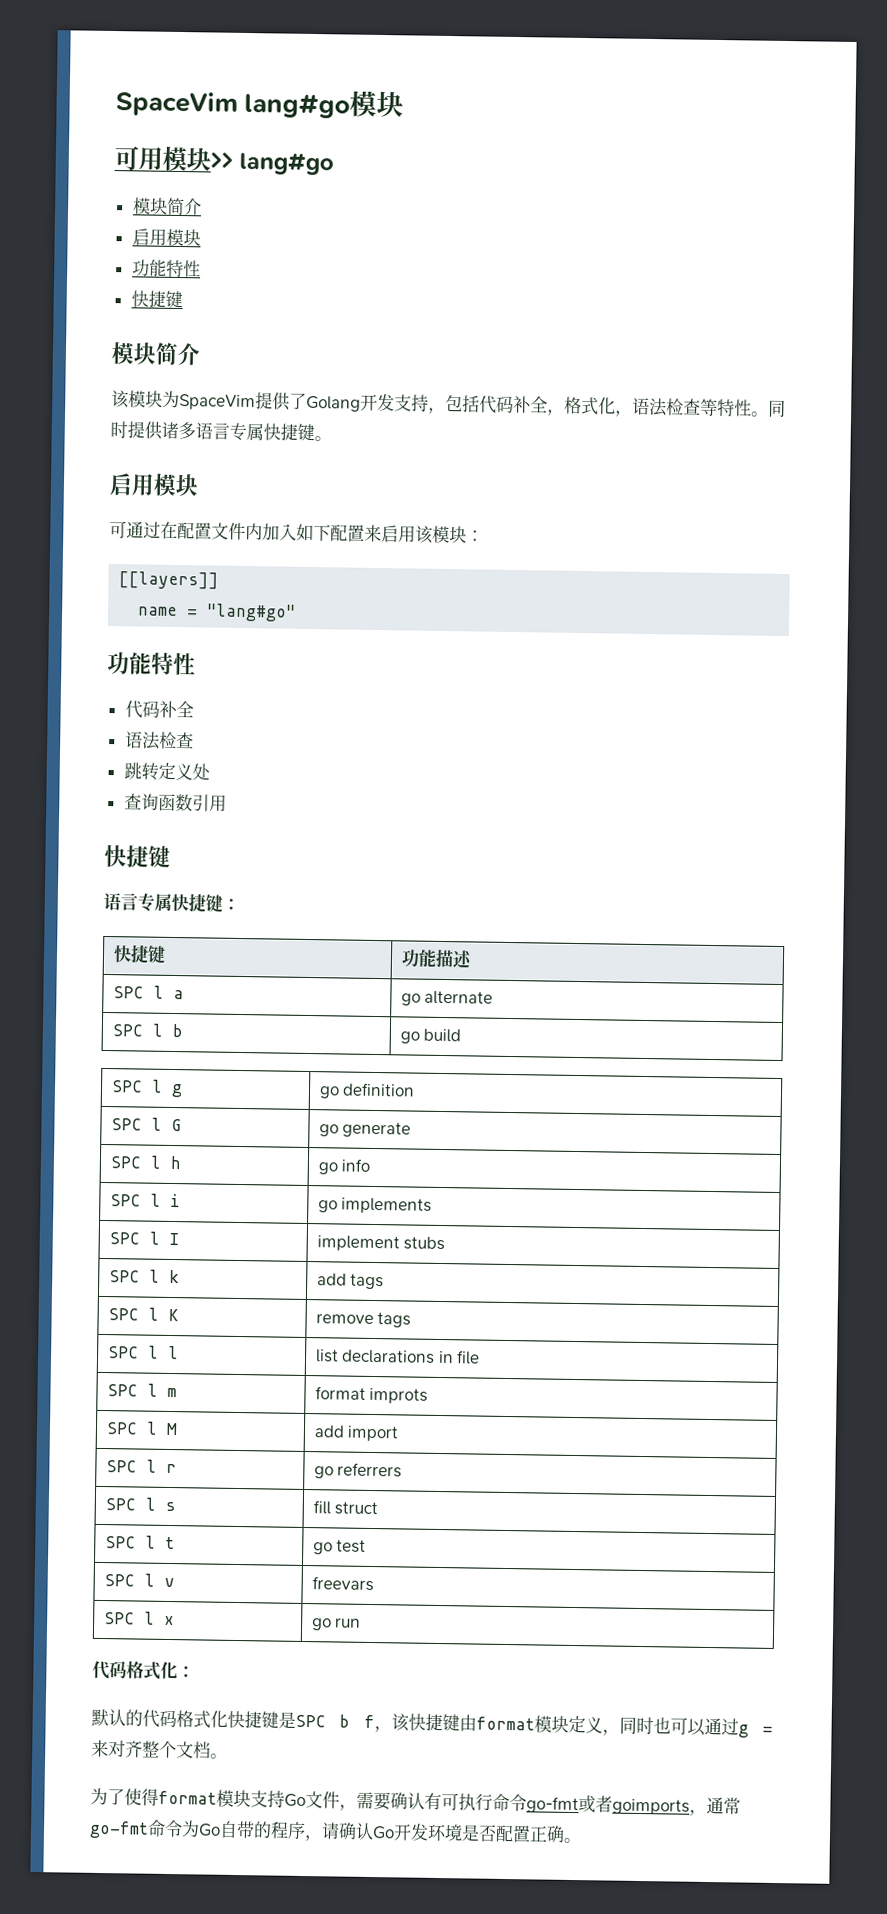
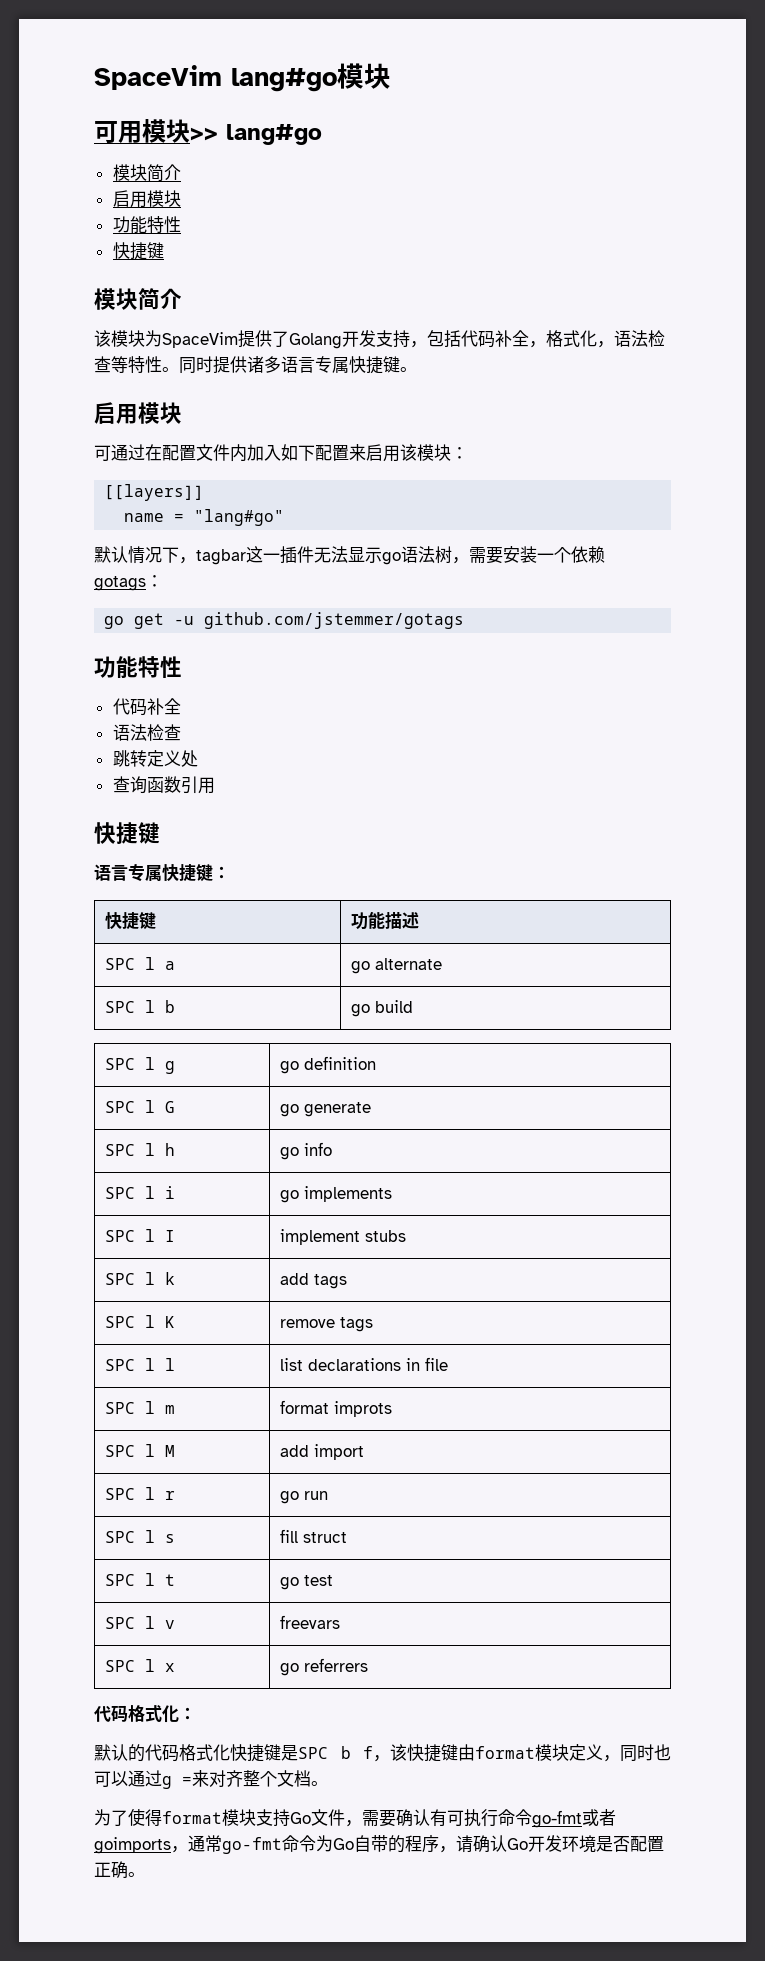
(297, 612) none -> [94,546,605,565] [94,575,163,591] [104,612,465,629] // 默认情况下，tagbar这一插件无法显示go语法树，需要安装一个依赖gotags： // go get -u github.com/jstemmer/gotags
[337,1462,403,1478] referrers -> [304,1491,329,1500] run
[335,1617,362,1628] run -> [304,1658,369,1672] referrers

